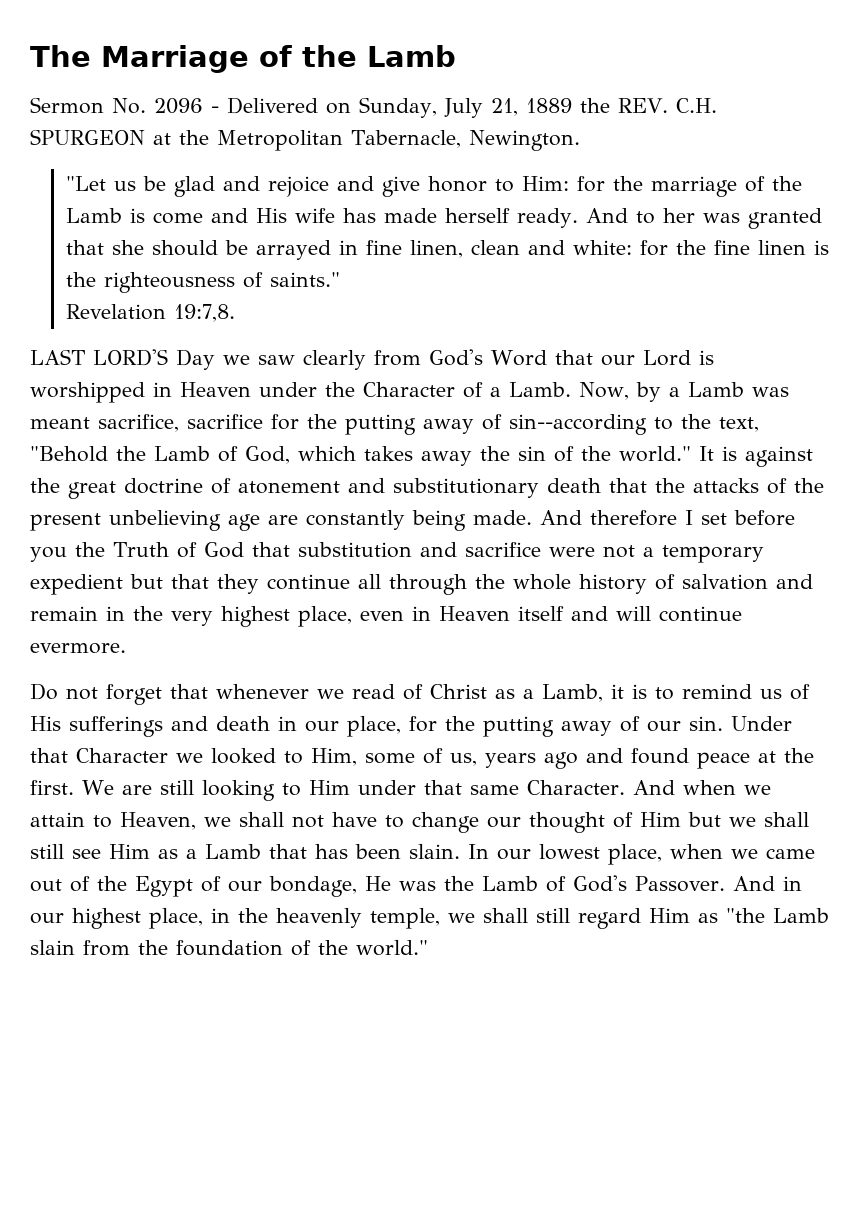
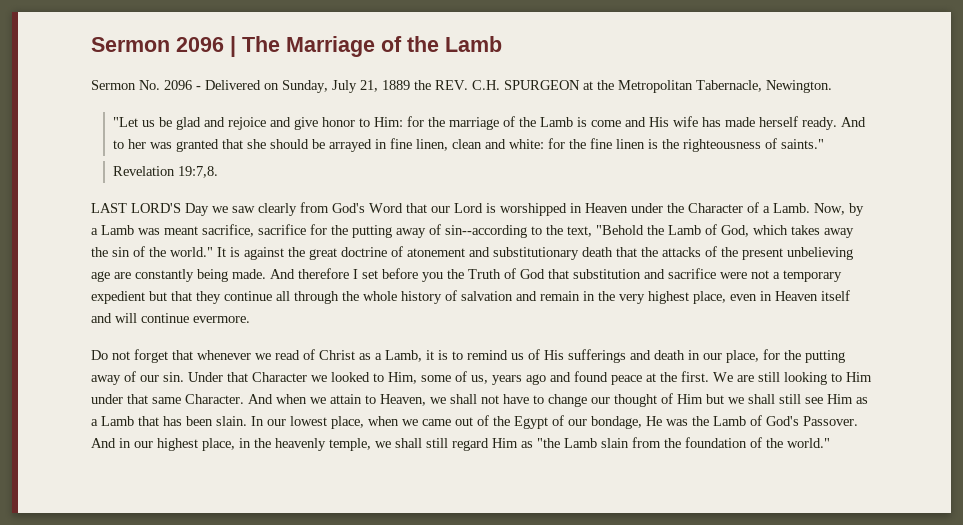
(30, 56) none -> [91,36,236,57] Sermon 2096 |

